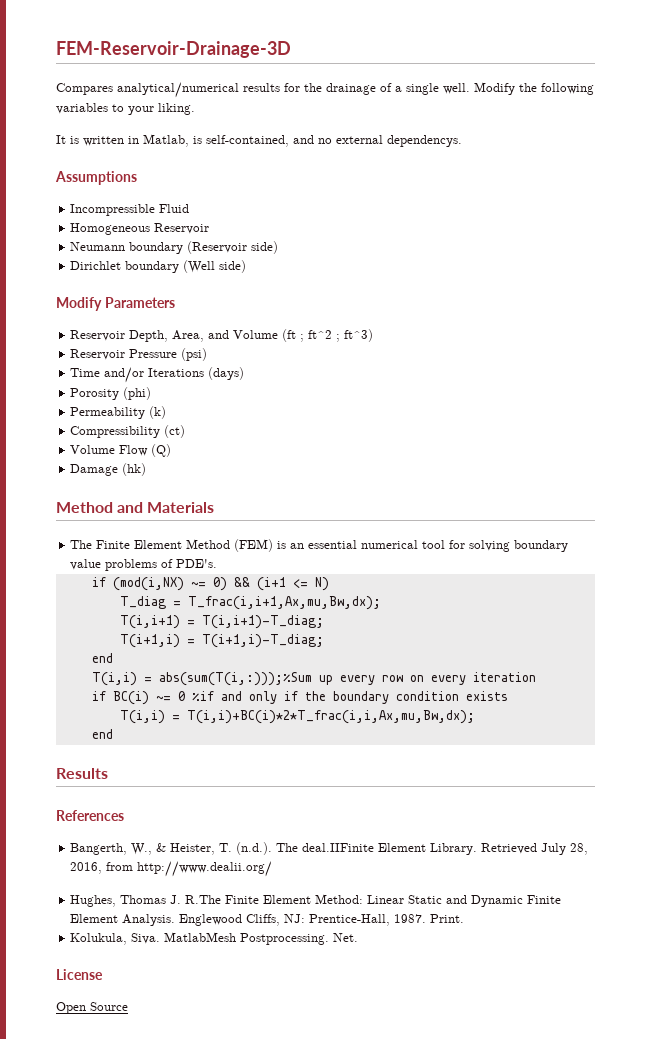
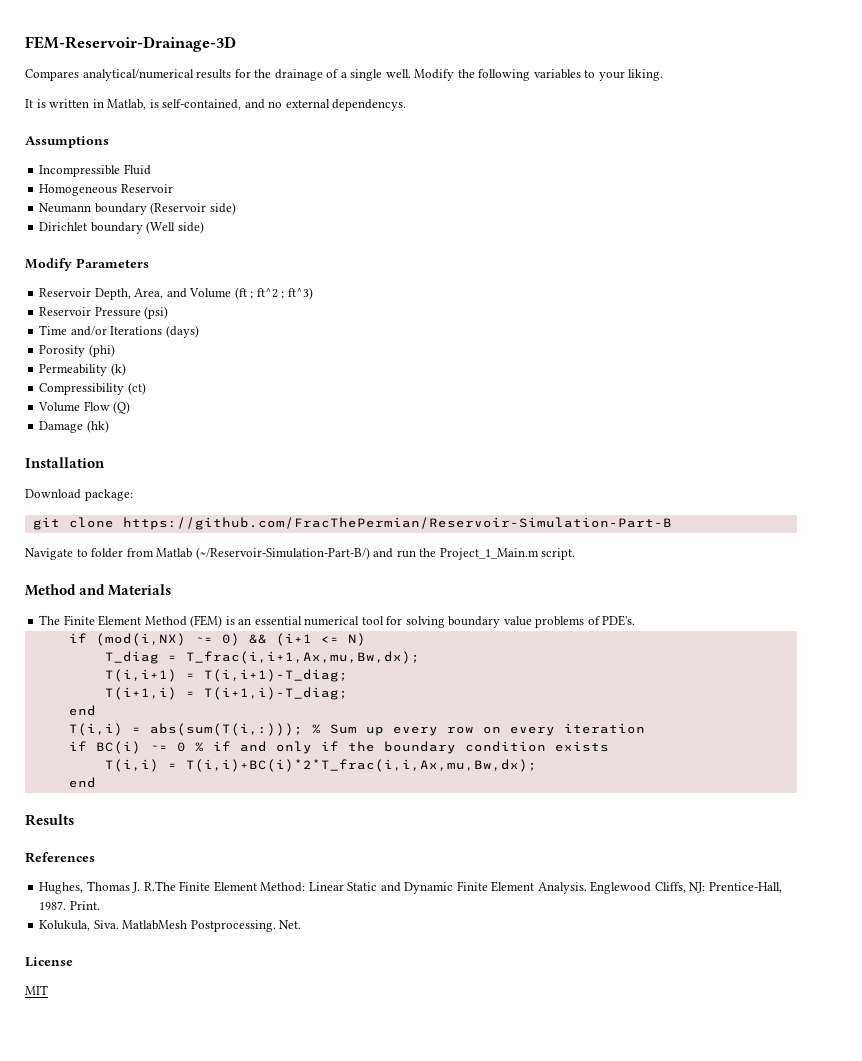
(147, 469) none -> [25,457,105,468] [25,489,133,501] [32,517,672,530] [25,547,576,560] // Installation // Download package: // git clone https://github.com/FracThePermian/Reservoir-Simulation-Part-B // Navigate to folder from Matlab (~/Reservoir-Simulation-Part-B/) and run the Project_1_Main.m script.
[158,672,312,686] abs(sum(T(i,:)));%Sum -> [149,723,357,736] abs(sum(T(i,:))); % Sum
[191,691,214,701] %if -> [194,741,231,752] % if
[70,842,589,855] [70,861,273,877] // Bangerth, W., & Heister, T. (n.d.). The deal.IIFinite Element Library. Retrieved July 28, 2016, from http://www.dealii.org/ -> (95, 857) none
[56,1002,128,1014] Open Source -> [25,985,48,995] MIT

